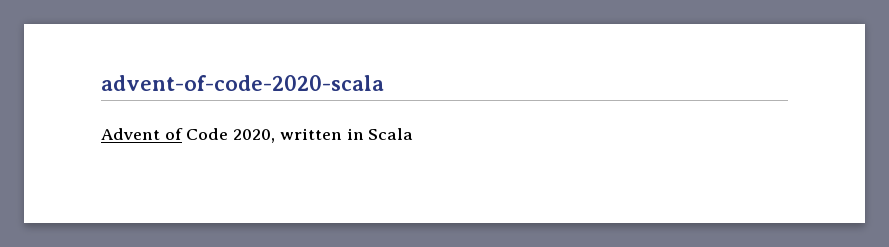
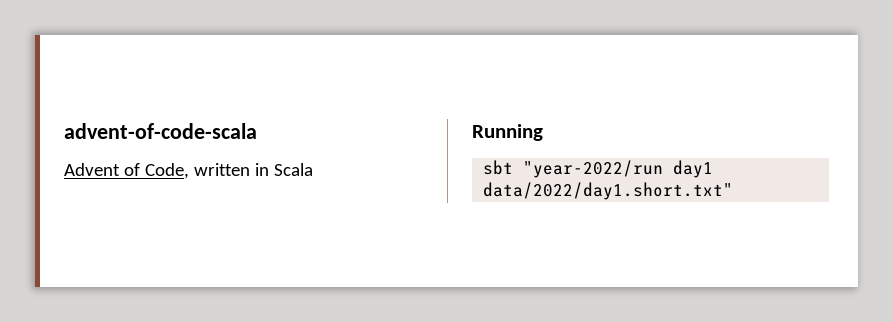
[101,75,384,91] advent-of-code-2020-scala -> [64,123,257,139] advent-of-code-scala
[186,128,276,143] Code 2020, -> [144,163,189,179] Code,
(414, 134) none -> [472,124,543,141] [483,160,714,178] [483,182,734,200] // Running // sbt "year-2022/run day1 data/2022/day1.short.txt"

